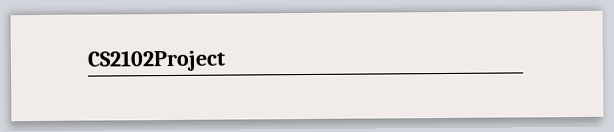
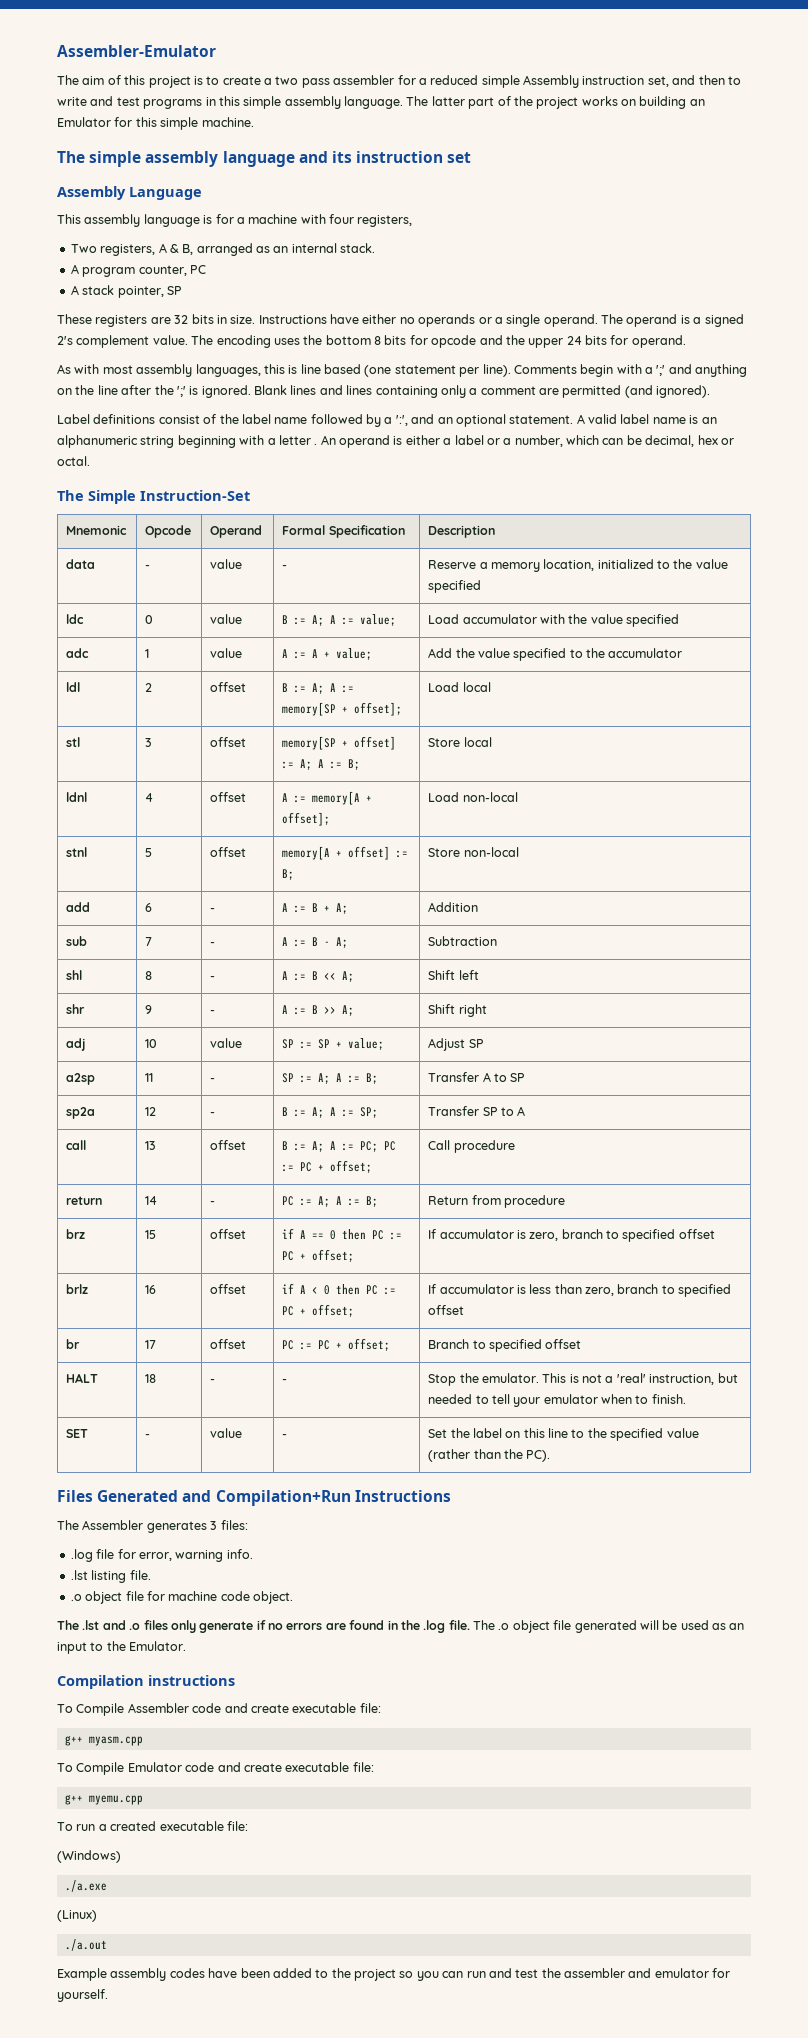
[87,49,226,72] CS2102Project -> [57,45,216,57] [57,75,741,88] [57,96,705,109] [57,117,254,130] [57,151,472,167] [57,186,202,200] [57,214,413,227] [70,243,376,256] [70,264,206,277] [70,285,182,298] [57,314,744,327] [57,335,686,348] [57,364,748,377] [57,385,711,398] [57,414,717,427] [57,435,734,448] [57,456,90,466] [57,490,250,504] [66,525,128,535] [145,525,192,538] [210,525,263,538] [282,525,406,538] [428,525,496,538] [66,559,96,569] [145,565,151,569] [210,559,243,569] [282,565,288,569] [428,559,728,572] [428,580,482,593] [66,614,85,624] [145,615,154,624] [210,614,243,624] [282,614,397,626] [428,614,680,627] [66,648,90,658] [145,649,150,658] [210,648,243,658] [282,648,373,660] [428,648,683,661] [66,682,81,692] [145,683,153,692] [210,682,247,692] [282,683,355,694] [282,702,403,716] [428,682,491,692] [66,737,81,747] [145,738,153,747] [210,737,247,747] [282,736,397,750] [282,759,361,770] [428,737,492,747] [66,792,88,802] [145,793,154,802] [210,792,247,802] [282,791,373,805] [282,812,331,826] [428,792,518,802] [66,847,88,857] [145,848,153,857] [210,847,247,857] [282,846,409,860] [282,869,295,880] [428,847,519,857] [66,902,91,912] [145,903,153,912] [210,908,216,912] [282,903,349,914] [428,902,479,912] [66,936,88,946] [145,937,153,946] [210,942,216,946] [282,937,349,948] [428,936,498,946] [66,970,83,980] [145,971,153,980] [210,976,216,980] [282,971,355,982] [428,970,479,980] [66,1004,86,1014] [145,1005,153,1014] [210,1010,216,1014] [282,1005,355,1016] [428,1004,487,1017] [66,1038,86,1051] [145,1039,158,1048] [210,1038,243,1048] [282,1038,385,1050] [428,1038,484,1051] [66,1073,96,1085] [145,1073,154,1082] [210,1078,216,1082] [282,1073,379,1084] [428,1072,526,1082] [66,1107,96,1119] [145,1107,157,1116] [210,1112,216,1116] [282,1107,379,1118] [428,1106,526,1116] [66,1140,87,1150] [145,1141,157,1150] [210,1140,247,1150] [282,1141,397,1152] [282,1160,373,1173] [428,1140,515,1153] [66,1196,103,1205] [145,1196,158,1205] [210,1201,216,1205] [282,1196,379,1207] [428,1195,565,1208] [66,1229,86,1239] [145,1230,157,1239] [210,1229,247,1239] [282,1228,403,1240] [282,1249,355,1262] [428,1229,715,1242] [66,1284,89,1294] [145,1285,157,1294] [210,1284,247,1294] [282,1283,397,1295] [282,1304,355,1317] [428,1284,732,1297] [428,1305,465,1315] [66,1339,81,1349] [145,1340,157,1349] [210,1339,247,1349] [282,1338,391,1351] [428,1339,582,1352] [66,1373,99,1383] [145,1374,157,1383] [210,1379,216,1383] [282,1379,288,1383] [428,1373,738,1386] [428,1394,686,1407] [66,1429,89,1438] [145,1434,151,1438] [210,1428,243,1438] [282,1434,288,1438] [428,1428,699,1441] [428,1449,551,1462] [57,1490,451,1506] [57,1520,248,1533] [70,1549,253,1562] [70,1570,151,1583] [70,1591,293,1604] [57,1620,745,1633] [57,1641,187,1654] [57,1675,235,1689] [57,1703,381,1716] [64,1736,143,1746] [57,1762,374,1775] [64,1795,143,1805] [57,1821,248,1831] [57,1850,121,1863] [64,1880,107,1892] [57,1910,97,1922] [64,1939,107,1951] [57,1968,731,1981] [57,1989,108,2002] Assembler-Emulator // The aim of this project is to create a two pass assembler for a reduced simple Assembly instruction set, and then to write and test programs in this simple assembly language. The latter part of the project works on building an Emulator for this simple machine. // The simple assembly language and its instruction set // Assembly Language // This assembly language is for a machine with four registers, // Two registers, A & B, arranged as an internal stack. // A program counter, PC // A stack pointer, SP // These registers are 32 bits in size. Instructions have either no operands or a single operand. The operand is a signed 2's complement value. The encoding uses the bottom 8 bits for opcode and the upper 24 bits for operand. // As with most assembly languages, this is line based (one statement per line). Comments begin with a ';' and anything on the line after the ';' is ignored. Blank lines and lines containing only a comment are permitted (and ignored). // Label definitions consist of the label name followed by a ':', and an optional statement. A valid label name is an alphanumeric string beginning with a letter . An operand is either a label or a number, which can be decimal, hex or octal. // The Simple Instruction-Set // Mnemonic | Opcode | Operand | Formal Specification | Description // data | - | value | - | Reserve a memory location, initialized to the value specified // ldc | 0 | value | B := A; A := value; | Load accumulator with the value specified // adc | 1 | value | A := A + value; | Add the value specified to the accumulator // ldl | 2 | offset | B := A; A := memory[SP + offset]; | Load local // stl | 3 | offset | memory[SP + offset] := A; A := B; | Store local // ldnl | 4 | offset | A := memory[A + offset]; | Load non-local // stnl | 5 | offset | memory[A + offset] := B; | Store non-local // add | 6 | - | A := B + A; | Addition // sub | 7 | - | A := B - A; | Subtraction // shl | 8 | - | A := B << A; | Shift left // shr | 9 | - | A := B >> A; | Shift right // adj | 10 | value | SP := SP + value; | Adjust SP // a2sp | 11 | - | SP := A; A := B; | Transfer A to SP // sp2a | 12 | - | B := A; A := SP; | Transfer SP to A // call | 13 | offset | B := A; A := PC; PC := PC + offset; | Call procedure // return | 14 | - | PC := A; A := B; | Return from procedure // brz | 15 | offset | if A == 0 then PC := PC + offset; | If accumulator is zero, branch to specified offset // brlz | 16 | offset | if A < 0 then PC := PC + offset; | If accumulator is less than zero, branch to specified offset // br | 17 | offset | PC := PC + offset; | Branch to specified offset // HALT | 18 | - | - | Stop the emulator. This is not a 'real' instruction, but needed to tell your emulator when to finish. // SET | - | value | - | Set the label on this line to the specified value (rather than the PC). // Files Generated and Compilation+Run Instructions // The Assembler generates 3 files: // .log file for error, warning info. // .lst listing file. // .o object file for machine code object. // The .lst and .o files only generate if no errors are found in the .log file. The .o object file generated will be used as an input to the Emulator. // Compilation instructions // To Compile Assembler code and create executable file: // g++ myasm.cpp // To Compile Emulator code and create executable file: // g++ myemu.cpp // To run a created executable file: // (Windows) // ./a.exe // (Linux) // ./a.out // Example assembly codes have been added to the project so you can run and test the assembler and emulator for yourself.

